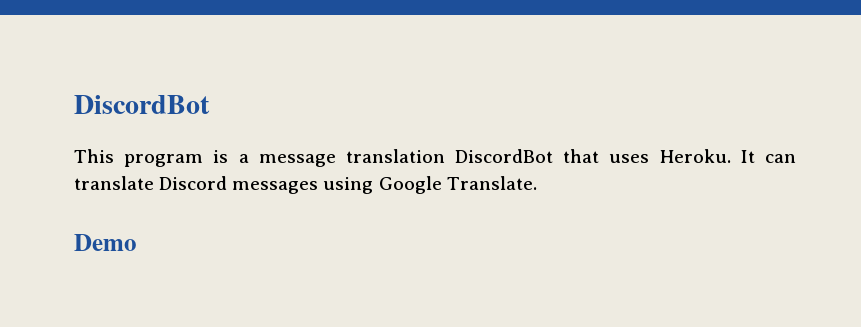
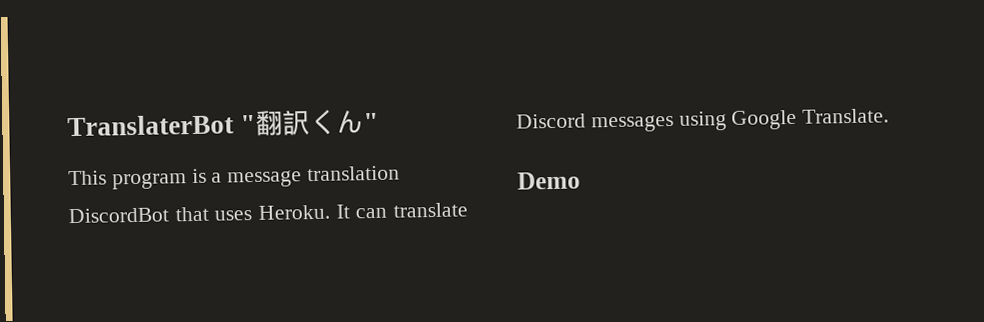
[74,95,210,114] DiscordBot -> [67,109,380,137] TranslaterBot "翻訳くん"

